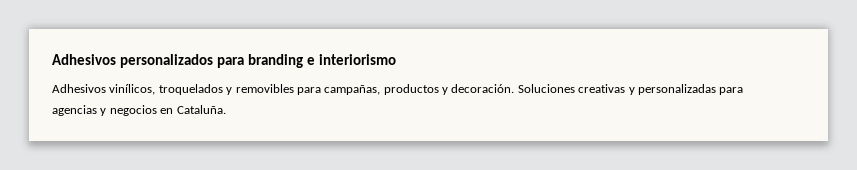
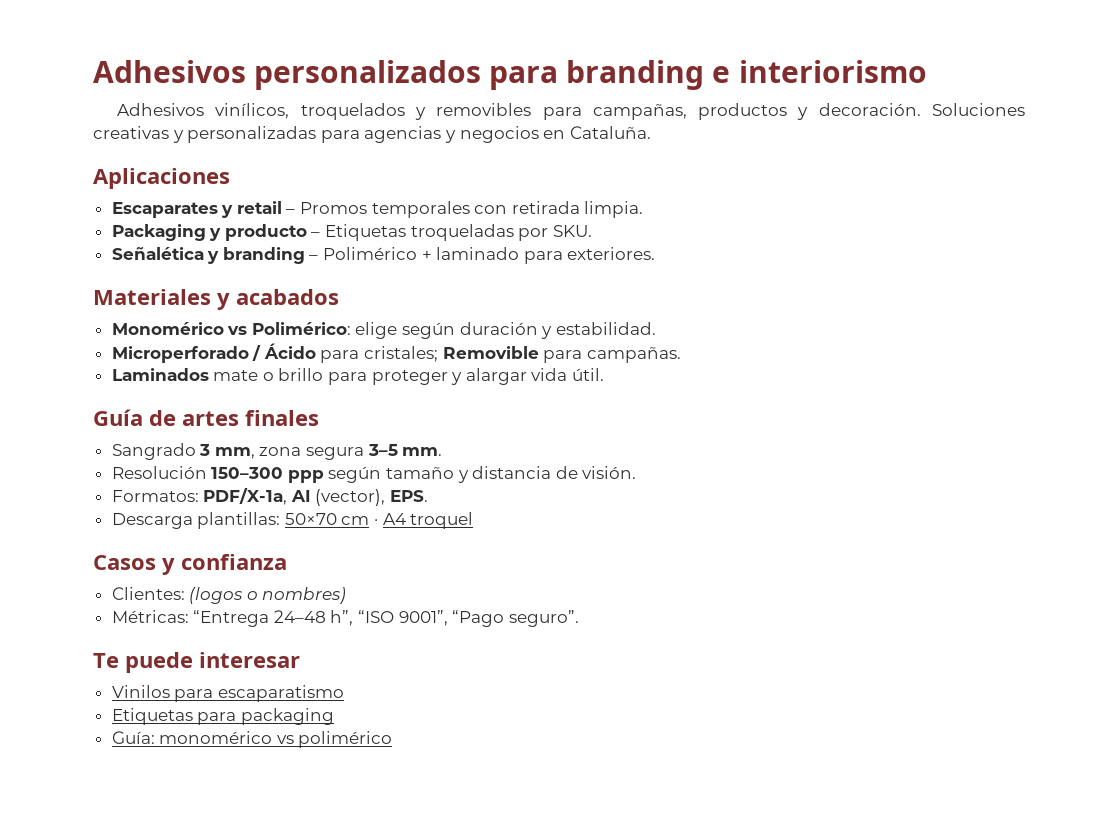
(226, 109) none -> [93,168,230,189] [111,201,644,218] [111,224,592,241] [111,247,656,264] [93,289,339,310] [111,322,656,339] [111,343,681,363] [111,368,605,385] [93,409,319,426] [111,443,443,460] [111,466,637,483] [111,488,429,506] [111,512,474,529] [93,554,287,575] [111,587,347,604] [111,610,579,627] [93,652,300,673] [111,685,344,702] [111,708,334,725] [111,731,393,748] // Aplicaciones // Escaparates y retail – Promos temporales con retirada limpia. // Packaging y producto – Etiquetas troqueladas por SKU. // Señalética y branding – Polimérico + laminado para exteriores. // Materiales y acabados // Monomérico vs Polimérico: elige según duración y estabilidad. // Microperforado / Ácido para cristales; Removible para campañas. // Laminados mate o brillo para proteger y alargar vida útil. // Guía de artes finales // Sangrado 3 mm, zona segura 3–5 mm. // Resolución 150–300 ppp según tamaño y distancia de visión. // Formatos: PDF/X-1a, AI (vector), EPS. // Descarga plantillas: 50×70 cm · A4 troquel // Casos y confianza // Clientes: (logos o nombres) // Métricas: “Entrega 24–48 h”, “ISO 9001”, “Pago seguro”. // Te puede interesar // Vinilos para escaparatismo // Etiquetas para packaging // Guía: monomérico vs polimérico

